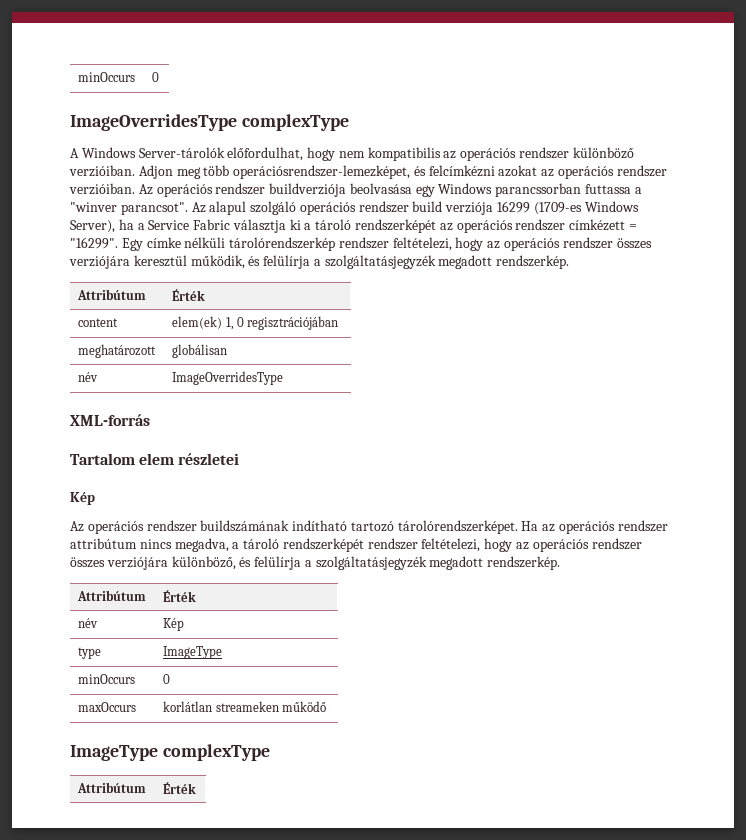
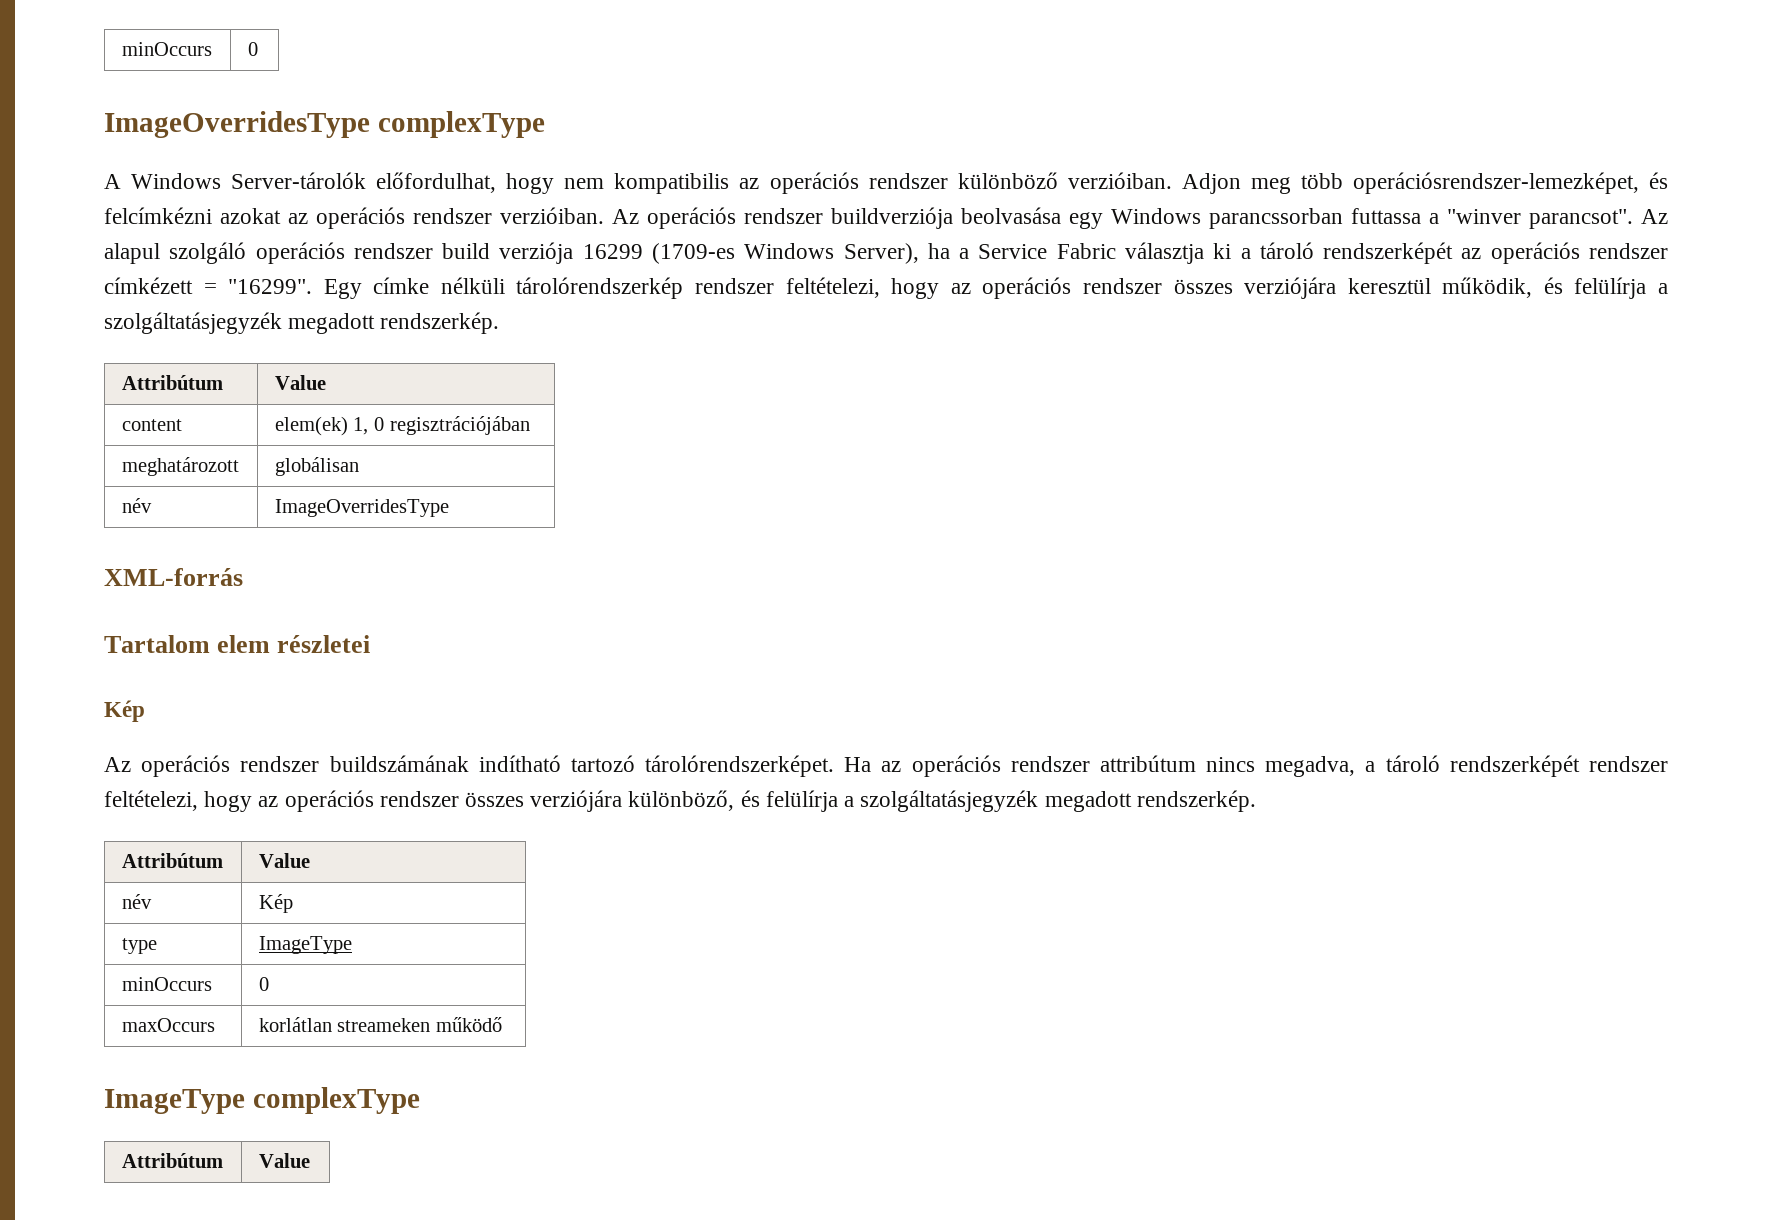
[172,289,206,301] Érték -> [274,375,326,390] Value
[163,590,197,602] Érték -> [258,853,310,868] Value
[163,782,197,794] Érték -> [258,1153,310,1168] Value

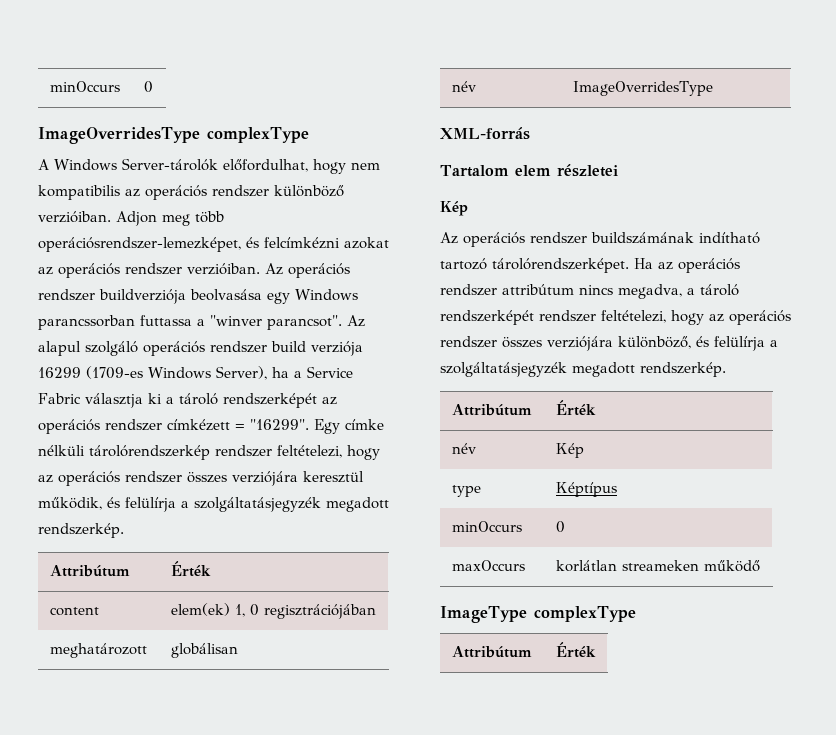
[274,375,326,390] Value -> [170,561,211,577] Érték
[258,853,310,868] Value -> [555,400,596,416] Érték
[258,936,352,954] ImageType -> [555,482,617,497] Képtípus
[258,1153,310,1168] Value -> [555,642,596,658] Érték

